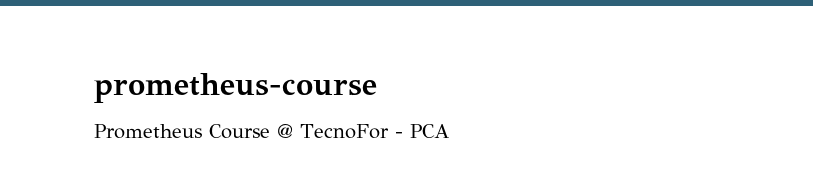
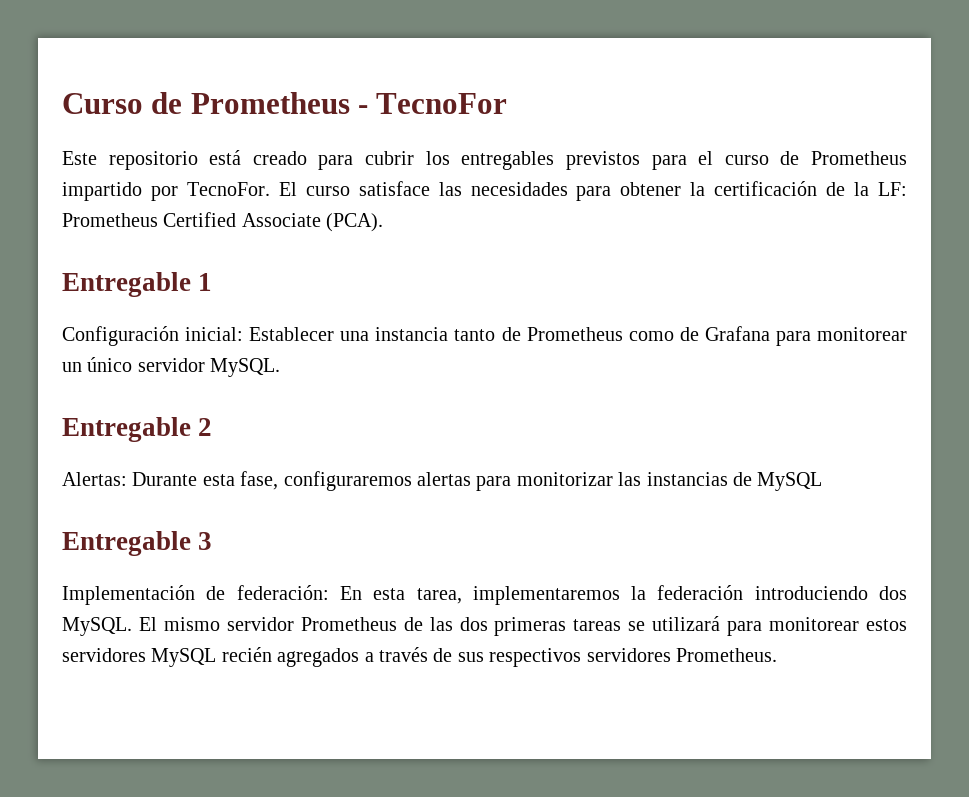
[94,73,377,103] [94,124,449,139] prometheus-course // Prometheus Course @ TecnoFor - PCA -> [62,92,508,114] [62,150,908,170] [62,181,908,201] [62,212,384,232] [62,272,213,297] [62,326,908,346] [62,357,281,377] [62,417,213,442] [62,471,823,491] [62,531,213,556] [62,585,907,605] [62,616,908,636] [62,647,777,667] Curso de Prometheus - TecnoFor // Este repositorio está creado para cubrir los entregables previstos para el curso de Prometheus impartido por TecnoFor. El curso satisface las necesidades para obtener la certificación de la LF: Prometheus Certified Associate (PCA). // Entregable 1 // Configuración inicial: Establecer una instancia tanto de Prometheus como de Grafana para monitorear un único servidor MySQL. // Entregable 2 // Alertas: Durante esta fase, configuraremos alertas para monitorizar las instancias de MySQL // Entregable 3 // Implementación de federación: En esta tarea, implementaremos la federación introduciendo dos MySQL. El mismo servidor Prometheus de las dos primeras tareas se utilizará para monitorear estos servidores MySQL recién agregados a través de sus respectivos servidores Prometheus.

